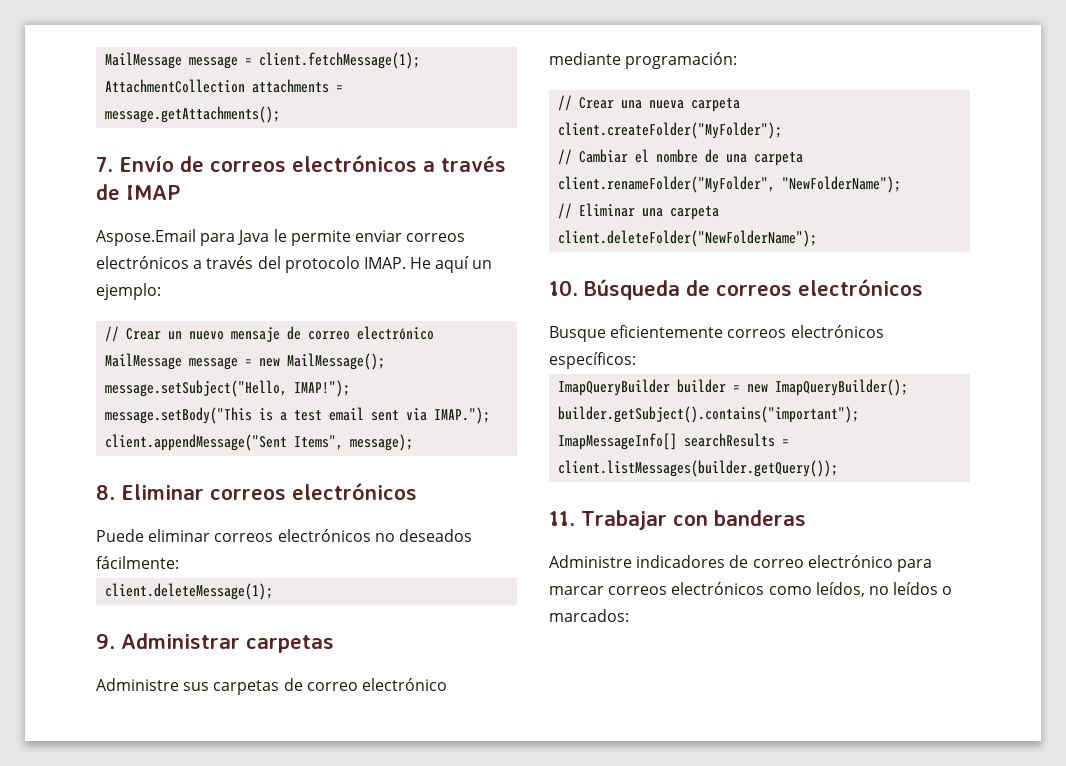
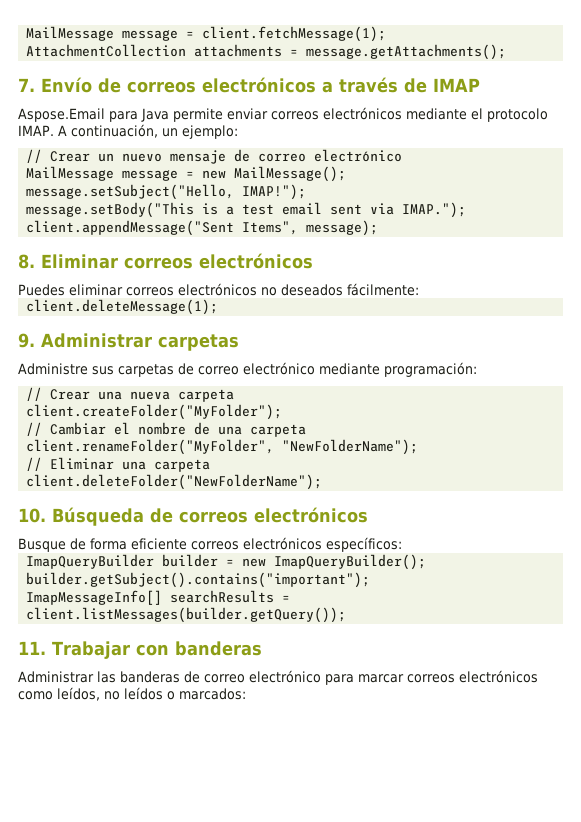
[273,229,287,242] le -> (169, 115) none
[193,256,470,273] a través del protocolo IMAP. He aquí -> [406,108,548,122] [18,124,158,138] mediante el protocolo IMAP. A continuación,
[96,529,144,542] Puede -> [18,284,65,296] Puedes
[610,325,724,338] eficientemente -> [70,538,187,550] de forma eficiente
[549,555,726,568] Administre indicadores -> [18,671,180,683] Administrar las banderas

